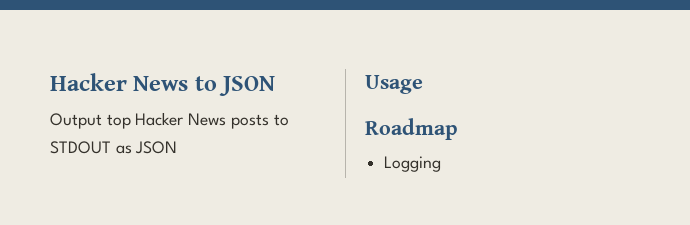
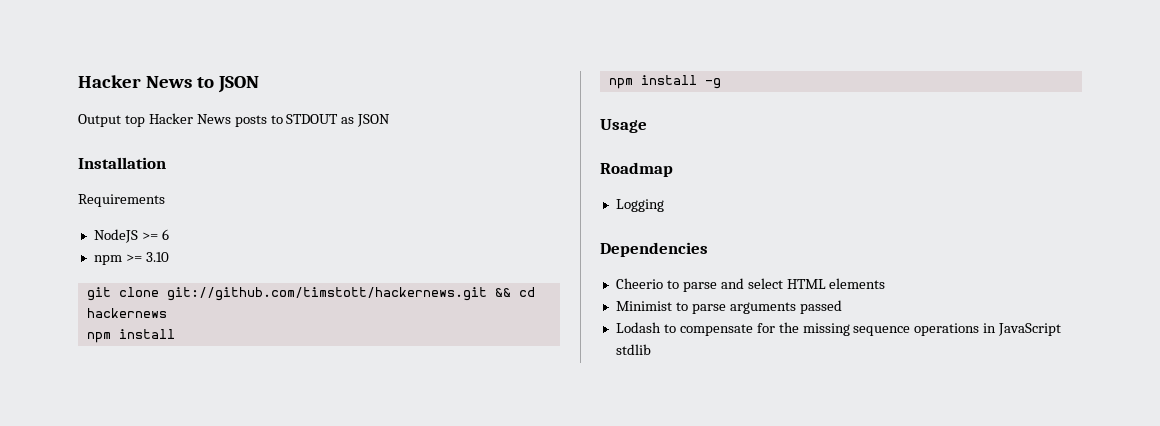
[365,75,423,94] [365,118,458,140] [384,156,442,172] Usage // Roadmap // Logging -> [78,157,166,169] [78,194,165,207] [93,229,169,243] [93,252,169,265] [86,287,535,301] [86,308,167,318] [86,329,175,343] [608,75,721,89] [600,119,647,133] [600,162,673,177] [615,199,664,212] [600,242,708,257] [615,278,886,292] [615,300,842,314] [615,322,1062,336] [615,344,651,355] Installation // Requirements // NodeJS >= 6 // npm >= 3.10 // git clone git://github.com/timstott/hackernews.git && cd hackernews // npm install // npm install -g // Usage // Roadmap // Logging // Dependencies // Cheerio to parse and select HTML elements // Minimist to parse arguments passed // Lodash to compensate for the missing sequence operations in JavaScript stdlib

